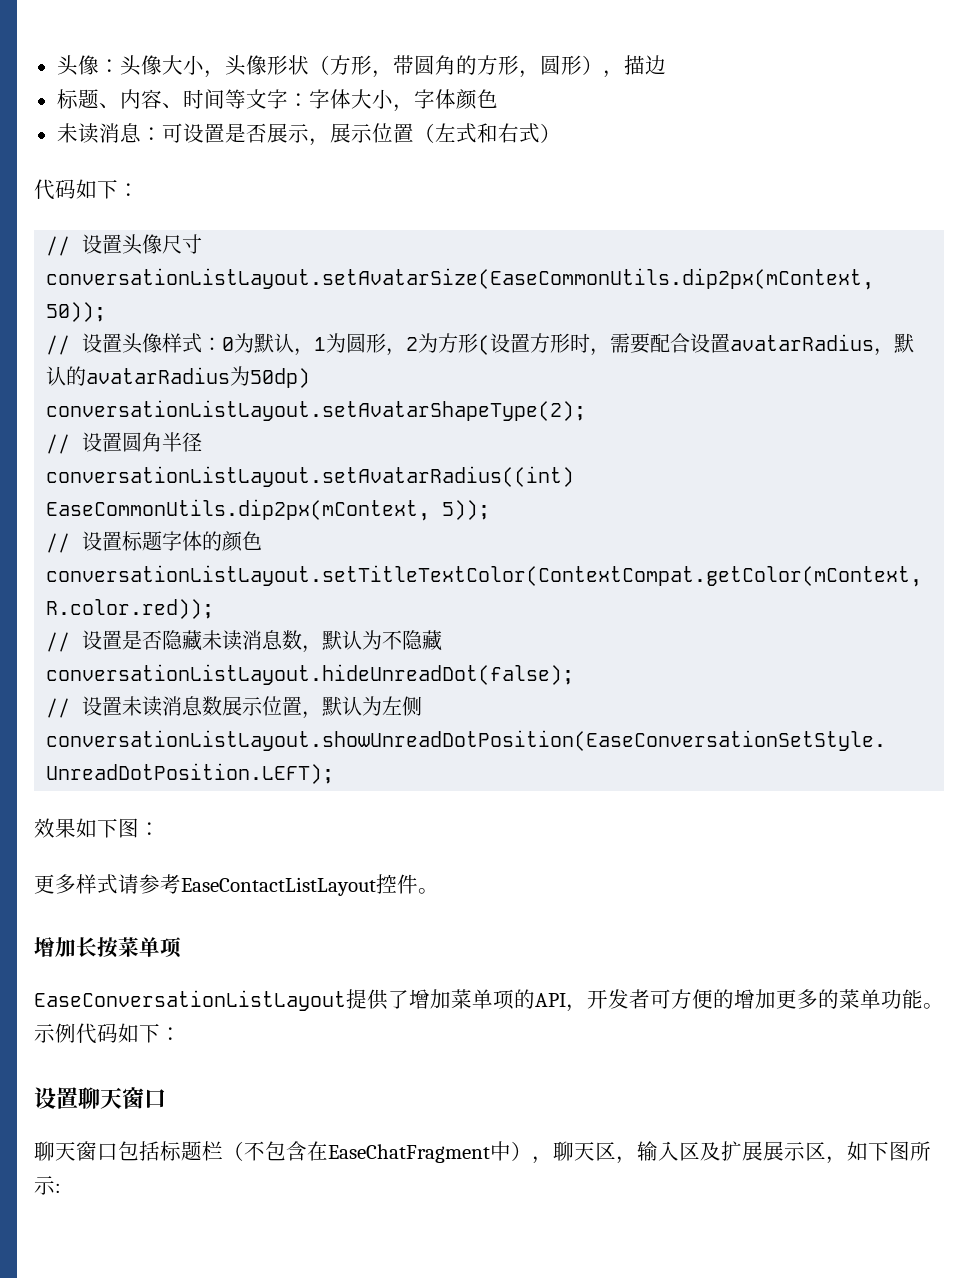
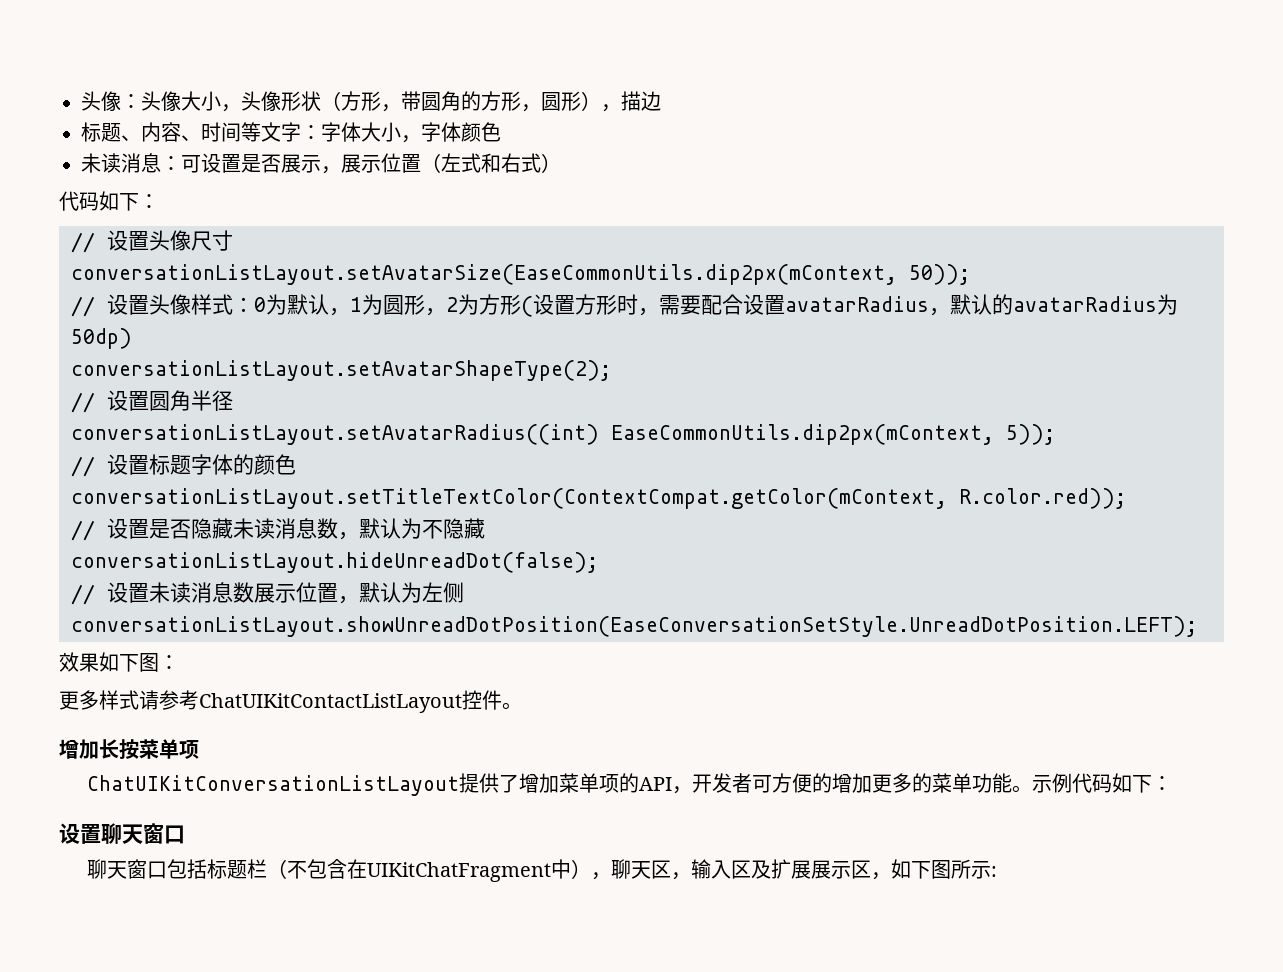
[181,877,376,896] EaseContactListLayout -> [199,693,462,713] ChatUIKitContactListLayout
[34,990,346,1011] EaseConversationListLayout -> [87,775,460,796] ChatUIKitConversationListLayout
[328,1144,490,1163] EaseChatFragment -> [367,862,552,882] UIKitChatFragment

